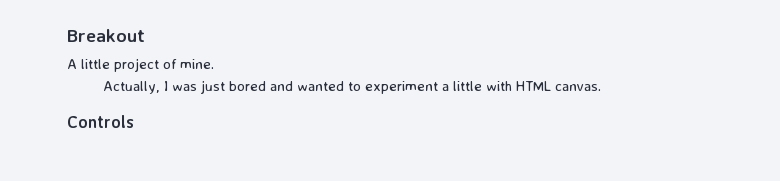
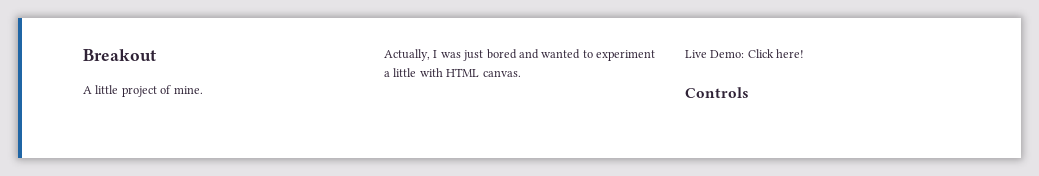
(602, 87) none -> [685,49,805,58] // Live Demo: Click here!

